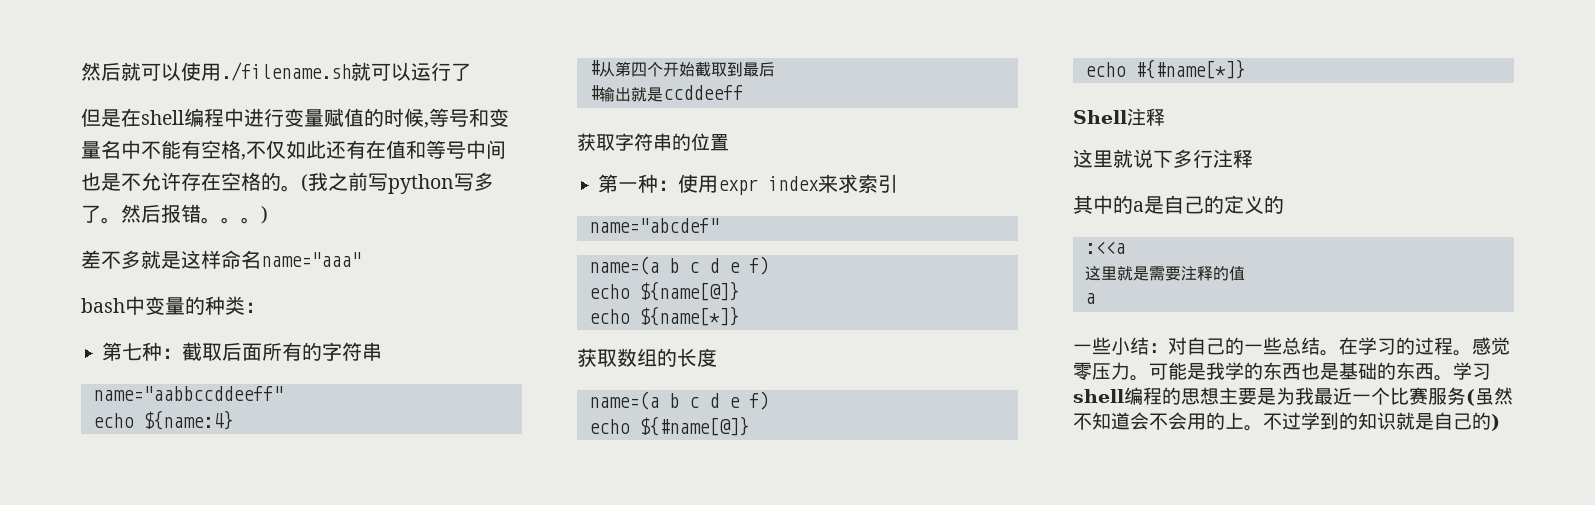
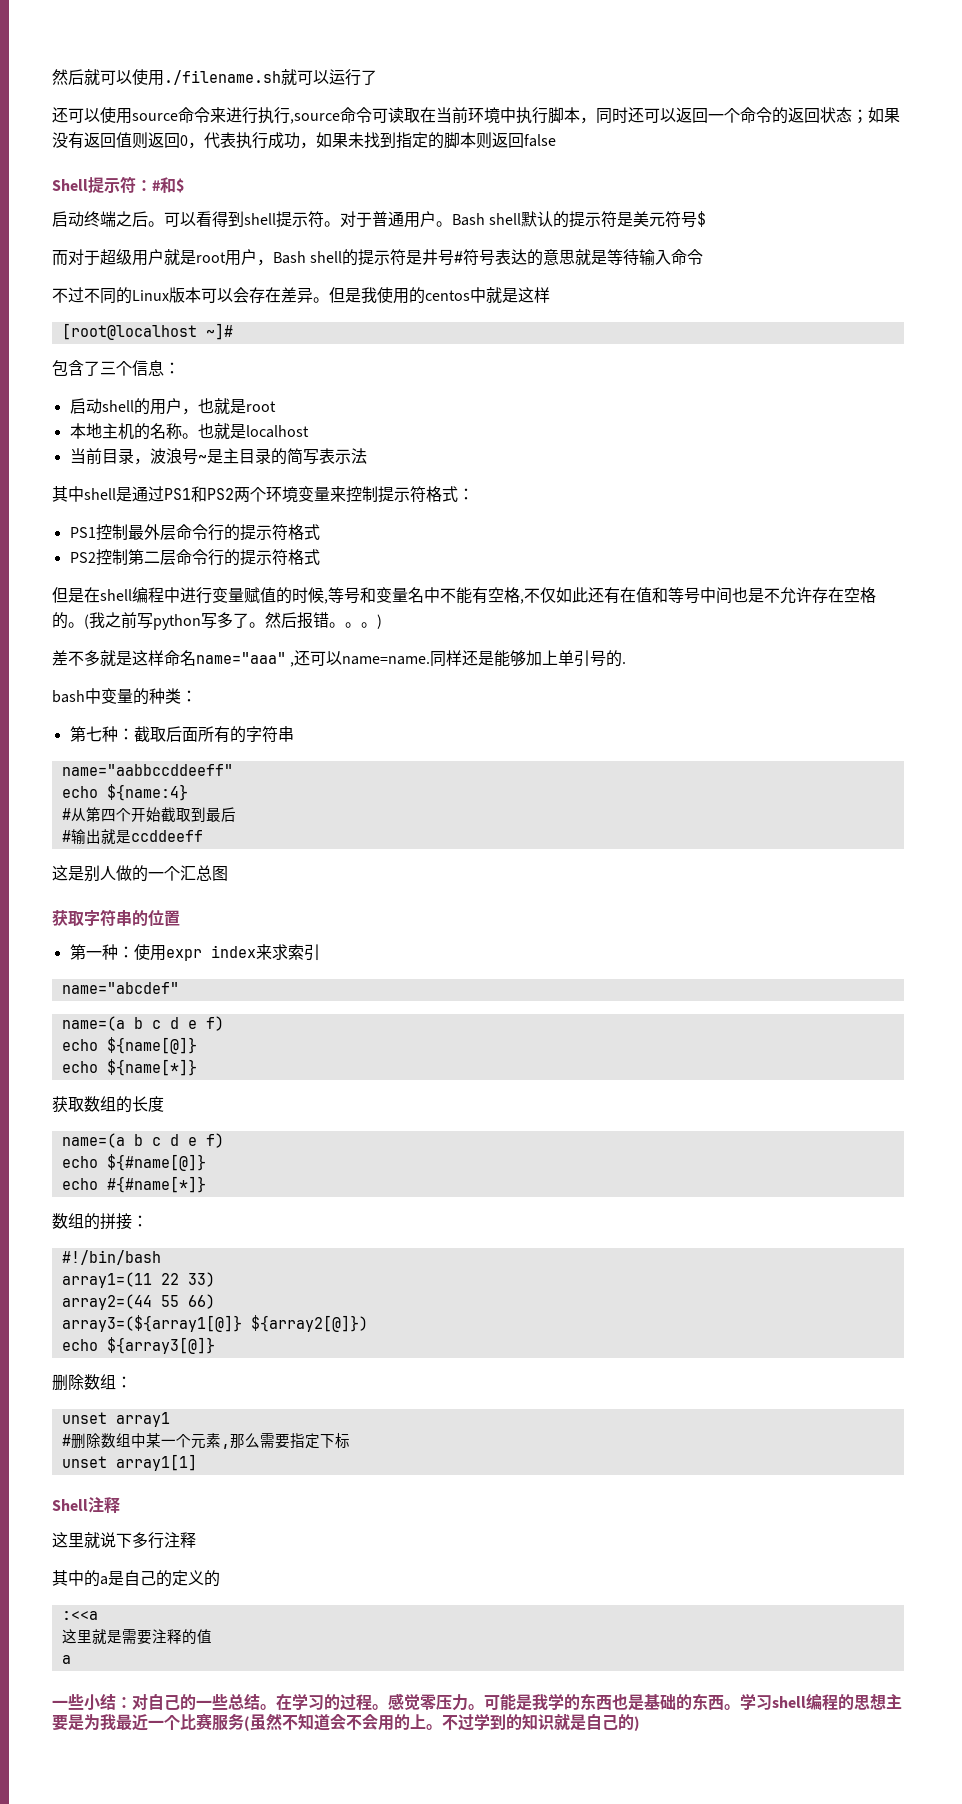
(471, 72) none -> [52,107,900,124] [52,132,556,149] [52,176,184,193] [52,211,707,228] [52,249,704,266] [52,287,550,304] [61,323,233,340] [52,360,180,376] [69,398,276,415] [69,423,309,440] [69,448,367,465] [52,486,474,503] [69,524,320,541] [69,549,320,566] // 还可以使用source命令来进行执行,source命令可读取在当前环境中执行脚本，同时还可以返回一个命令的返回状态；如果没有返回值则返回0，代表执行成功，如果未找到指定的脚本则返回false // Shell提示符：#和$ // 启动终端之后。可以看得到shell提示符。对于普通用户。Bash shell默认的提示符是美元符号$ // 而对于超级用户就是root用户，Bash shell的提示符是井号#符号表达的意思就是等待输入命令 // 不过不同的Linux版本可以会存在差异。但是我使用的centos中就是这样 // [root@localhost ~]# // 包含了三个信息： // 启动shell的用户，也就是root // 本地主机的名称。也就是localhost // 当前目录，波浪号~是主目录的简写表示法 // 其中shell是通过PS1和PS2两个环境变量来控制提示符格式： // PS1控制最外层命令行的提示符格式 // PS2控制第二层命令行的提示符格式
(361, 259) none -> [290,650,627,667] ,还可以name=name.同样还是能够加上单引号的.
(743, 92) none -> [52,865,228,882] // 这是别人做的一个汇总图
(1245, 69) none -> [52,1213,148,1230] [61,1250,161,1265] [61,1272,215,1288] [61,1294,215,1310] [61,1315,368,1332] [61,1337,215,1354] [52,1374,132,1391] [61,1412,170,1427] [61,1433,350,1449] [61,1454,197,1471] // 数组的拼接： // #!/bin/bash // array1=(11 22 33) // array2=(44 55 66) // array3=(${array1[@]} ${array2[@]}) // echo ${array3[@]} // 删除数组： // unset array1 // #删除数组中某一个元素,那么需要指定下标 // unset array1[1]

